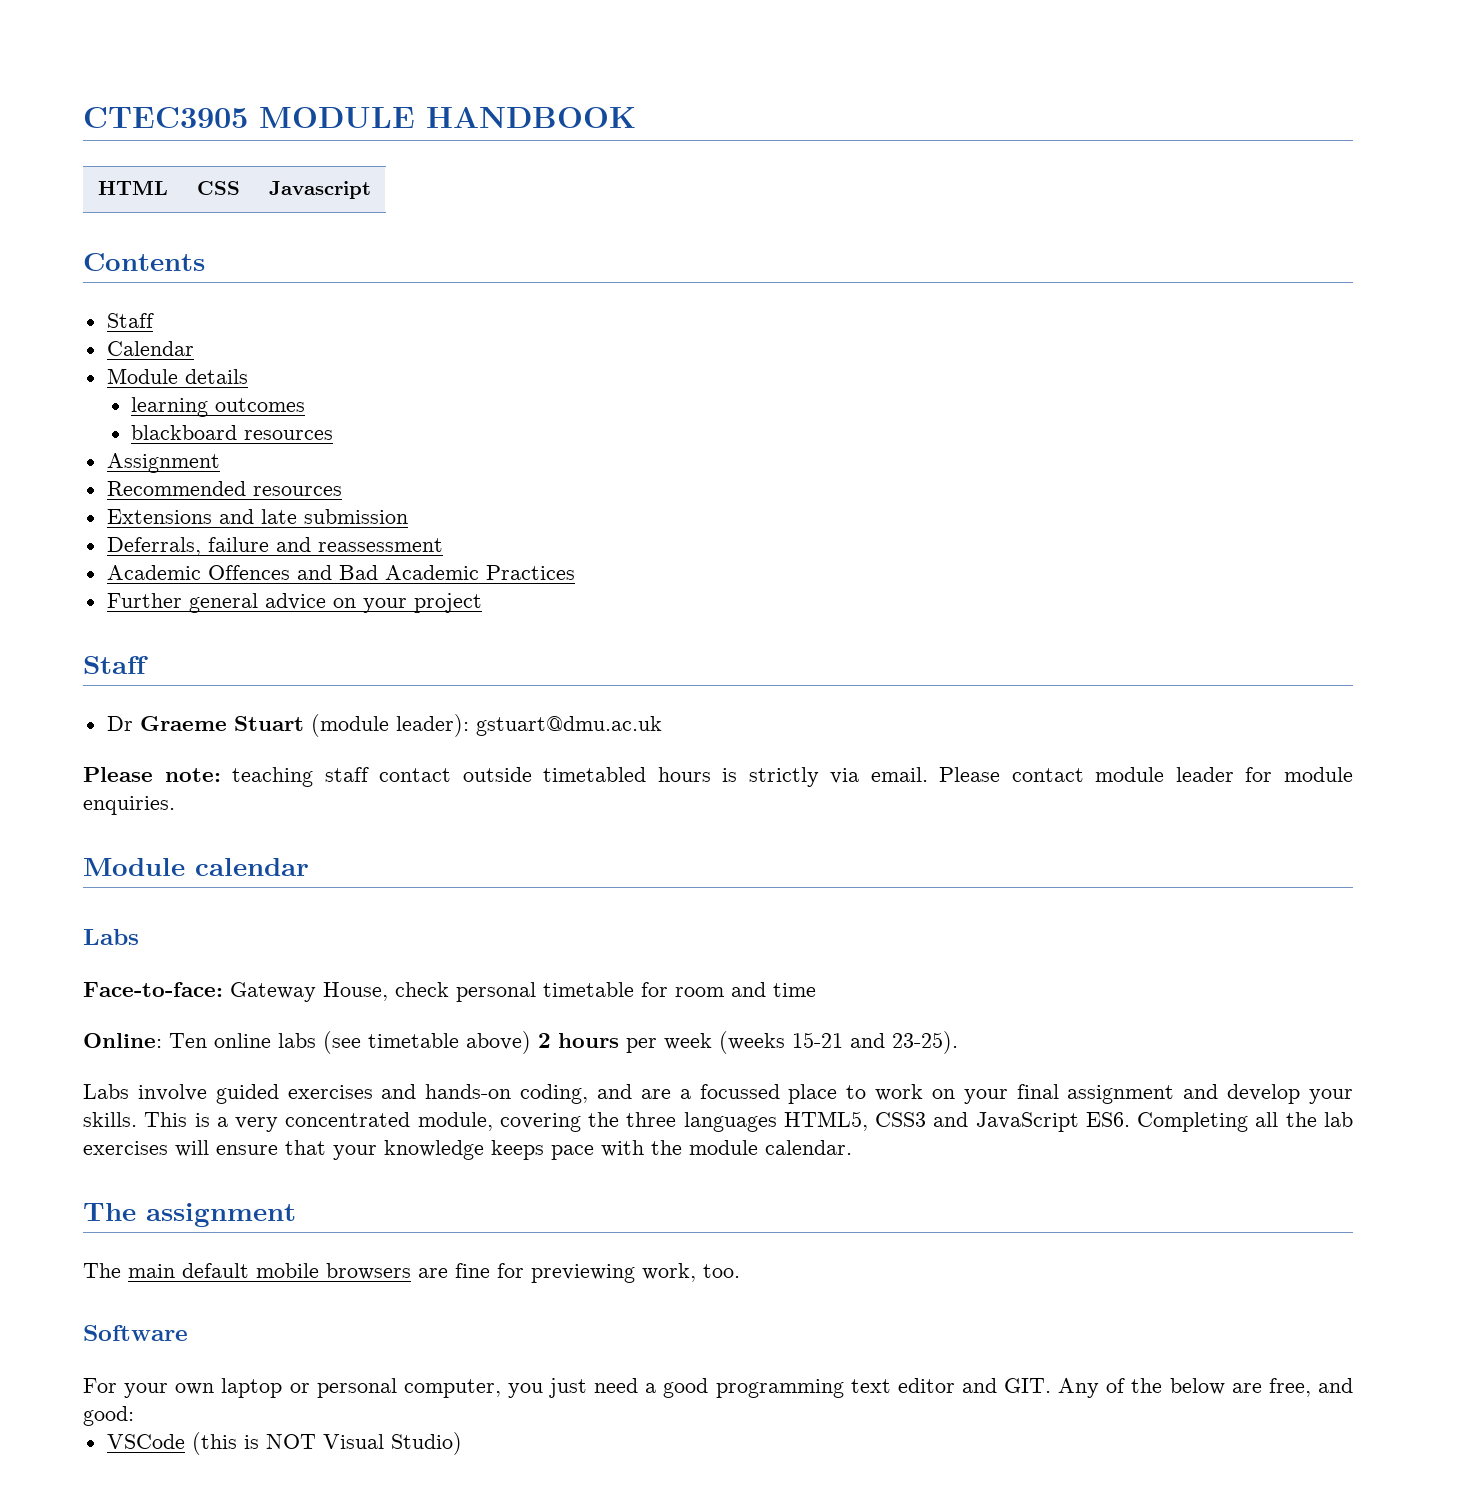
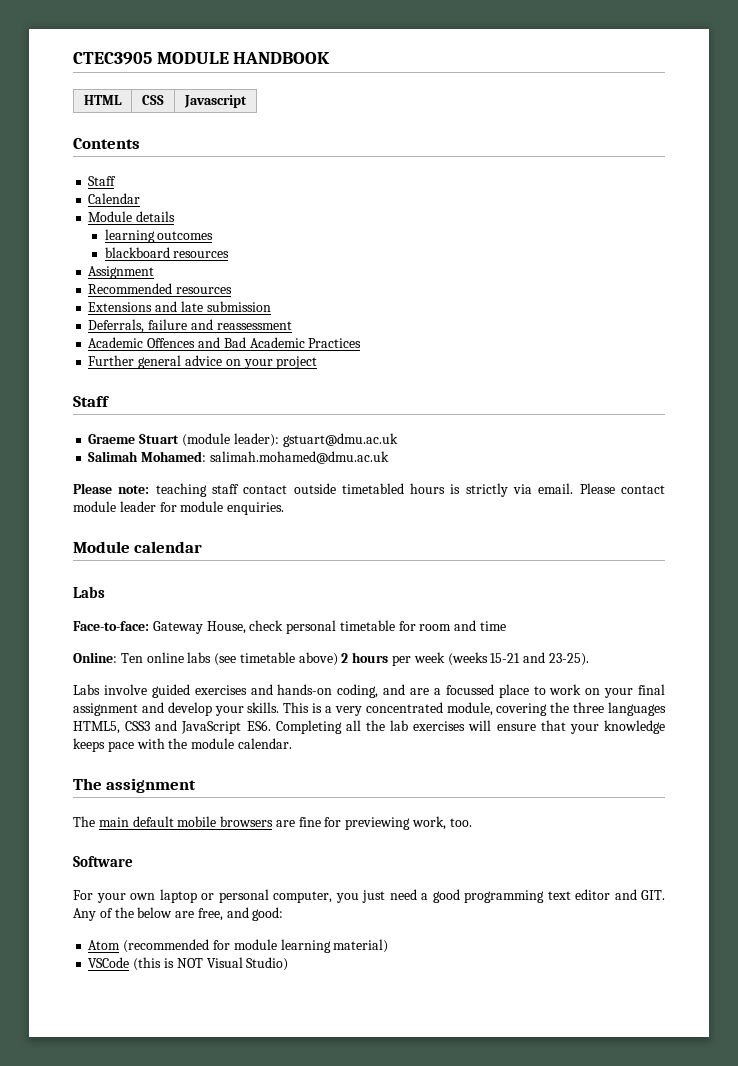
[106,716,133,731] Dr -> (110, 401) none
(662, 726) none -> [88,451,389,464] // Salimah Mohamed: salimah.mohamed@dmu.ac.uk
(134, 1416) none -> [88,939,389,953] // Atom (recommended for module learning material)

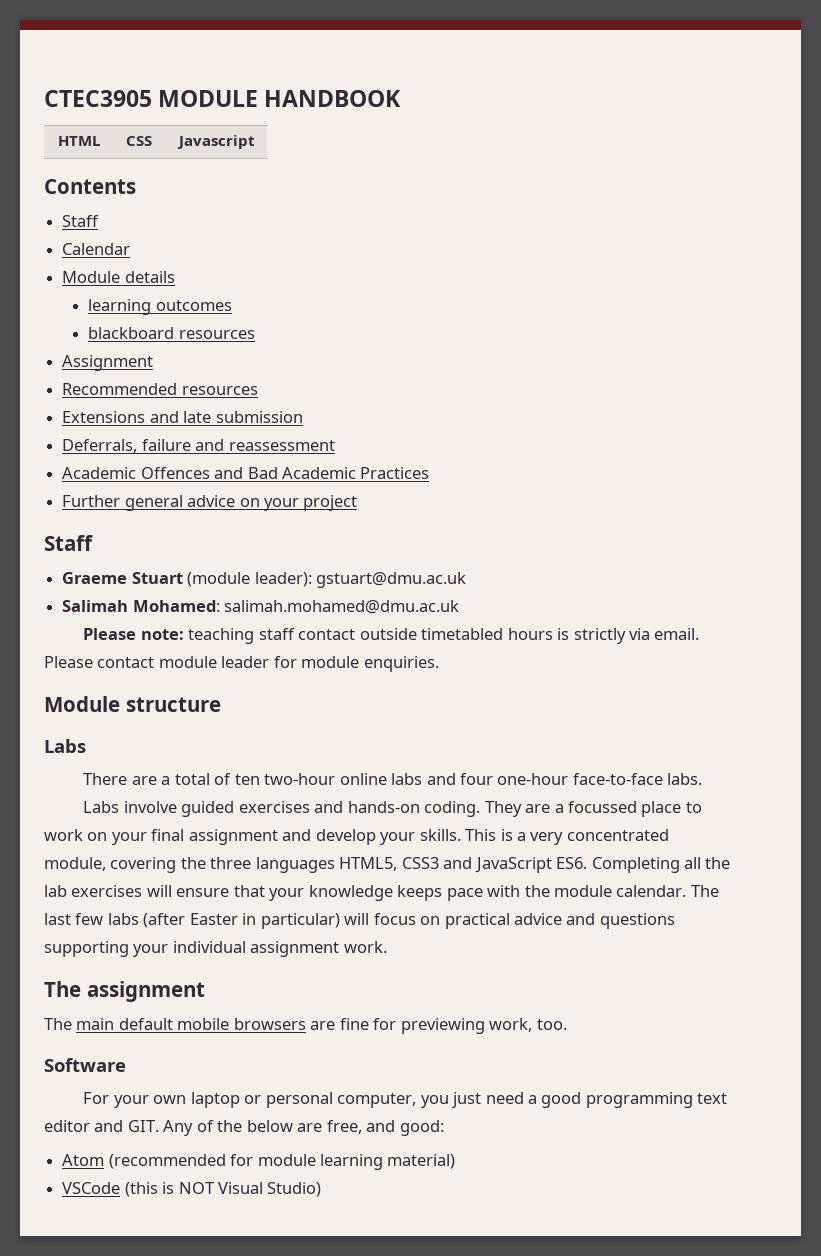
[134,541,203,553] calendar -> [125,697,221,712] structure
[73,620,507,634] [73,652,589,666] Face-to-face: Gateway House, check personal timetable for room and time // Online: Ten online labs (see timetable above) 2 hours per week (weeks 15-21 and 23-25). -> [83,773,703,785] There are a total of ten two-hour online labs and four one-hour face-to-face labs.
[337,684,406,698] coding, and -> [424,801,522,817] coding. They
(292, 743) none -> [690,885,719,897] [44,913,675,929] [44,941,387,957] The last few labs (after Easter in particular) will focus on practical advice and questions supporting your individual assignment work.

